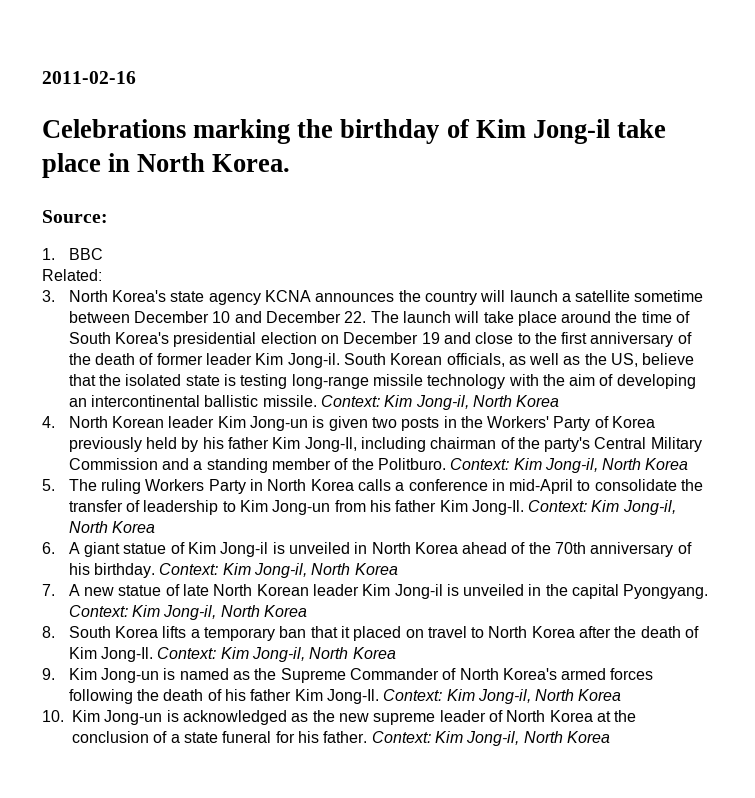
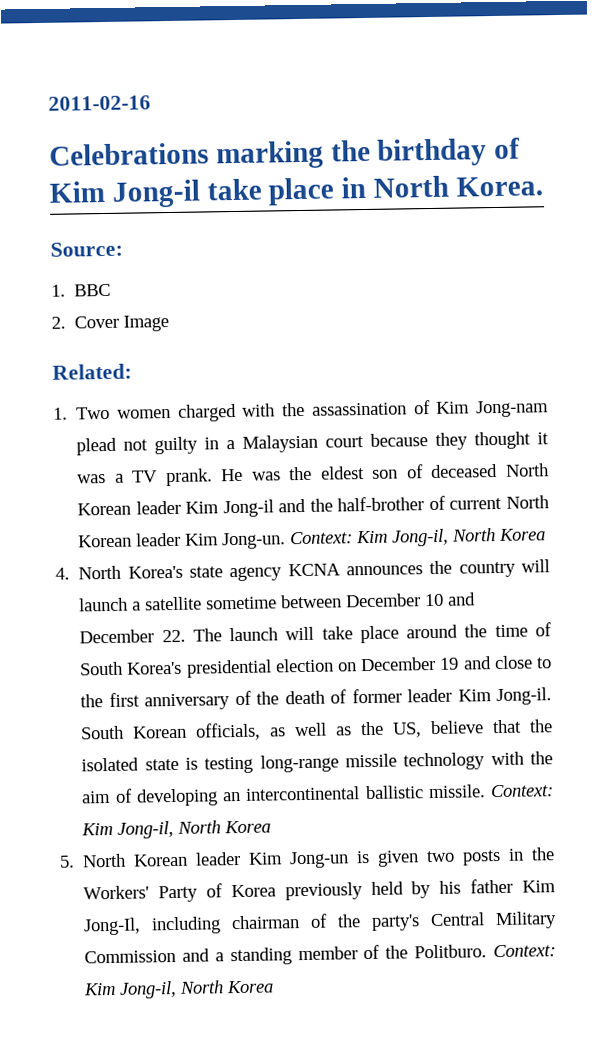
[42,269,102,281] [42,290,55,302] Related: // 3. -> [51,315,170,332] [52,363,132,380] [53,400,549,422] [76,431,550,456] [77,463,549,487] [77,495,549,518] [78,528,547,550] [55,567,70,580] 2. Cover Image // Related: // 1. Two women charged with the assassination of Kim Jong-nam plead not guilty in a Malaysian court because they thought it was a TV prank. He was the eldest son of deceased North Korean leader Kim Jong-il and the half-brother of current North Korean leader Kim Jong-un. Context: Kim Jong-il, North Korea // 4.
[42,416,55,428] 4. -> [59,855,75,868] 5.
[42,479,704,494] [68,500,676,515] [68,521,155,533] [42,542,692,557] [68,563,398,578] [42,584,709,599] [68,605,307,620] [42,626,700,641] [68,647,396,662] [42,668,654,683] [68,689,622,704] [42,710,637,725] [72,731,610,746] // 5. The ruling Workers Party in North Korea calls a conference in mid-April to consolidate the transfer of leadership to Kim Jong-un from his father Kim Jong-Il. Context: Kim Jong-il, North Korea // 6. A giant statue of Kim Jong-il is unveiled in North Korea ahead of the 70th anniversary of his birthday. Context: Kim Jong-il, North Korea // 7. A new statue of late North Korean leader Kim Jong-il is unveiled in the capital Pyongyang. Context: Kim Jong-il, North Korea // 8. South Korea lifts a temporary ban that it placed on travel to North Korea after the death of Kim Jong-Il. Context: Kim Jong-il, North Korea // 9. Kim Jong-un is named as the Supreme Commander of North Korea's armed forces following the death of his father Kim Jong-Il. Context: Kim Jong-il, North Korea // 10. Kim Jong-un is acknowledged as the new supreme leader of North Korea at the conclusion of a state funeral for his father. Context: Kim Jong-il, North Korea -> (275, 987) none

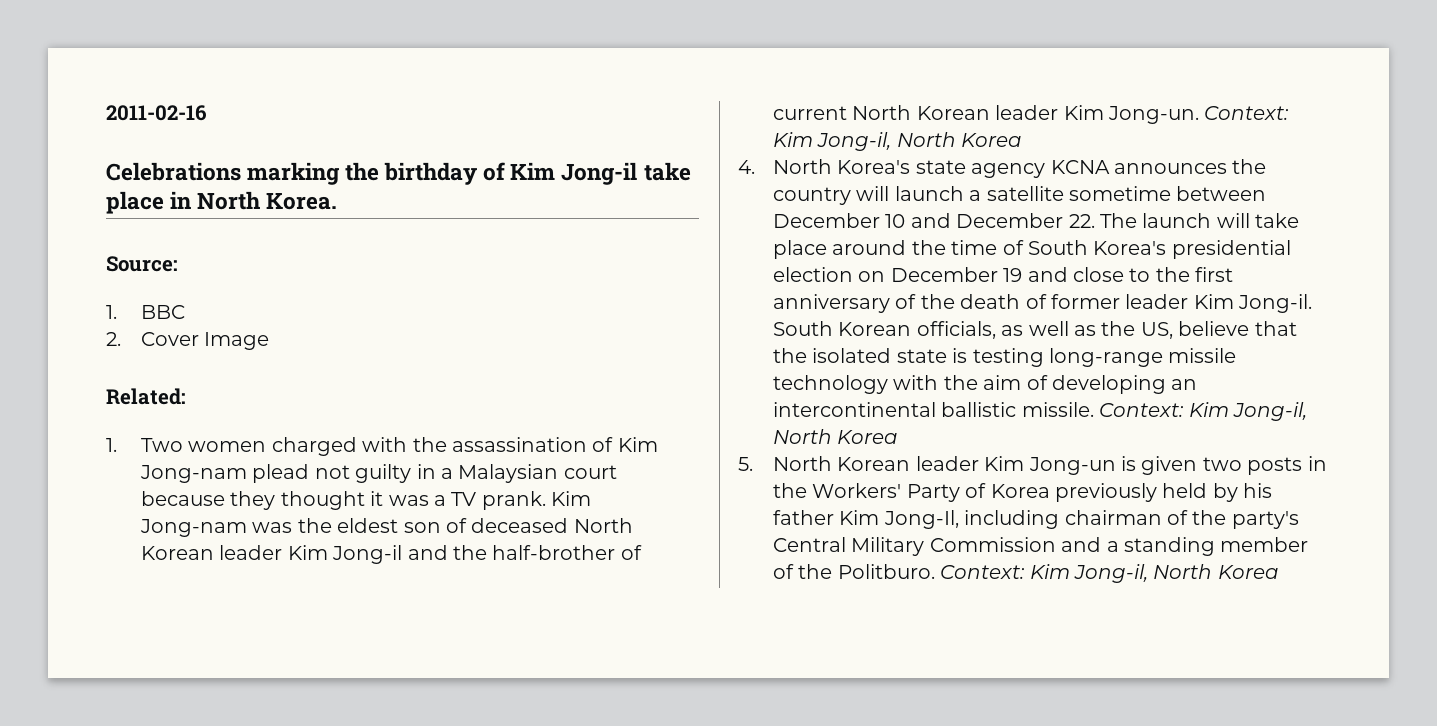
[221,468,244,482] He -> [551,491,592,506] [139,519,247,537] Kim Jong-nam

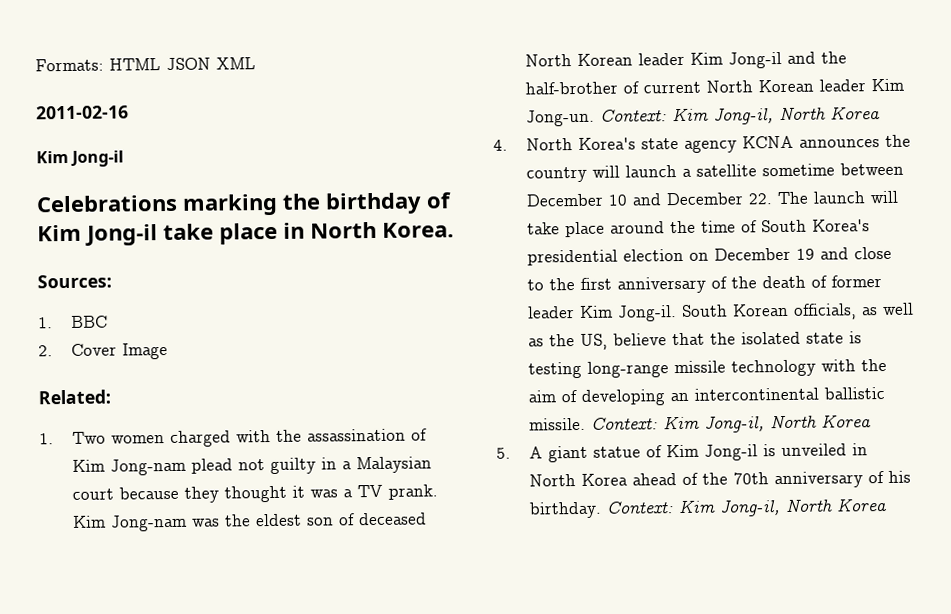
(106, 113) none -> [35,57,256,72] Formats: HTML JSON XML //
(207, 113) none -> [36,150,125,167] // Kim Jong-il
[106,256,178,272] Source: -> [37,274,112,289] Sources:
[772,456,1327,475] [772,483,1273,502] [772,510,1299,529] [772,537,1309,556] [772,564,935,579] North Korean leader Kim Jong-un is given two posts in the Workers' Party of Korea previously held by his father Kim Jong-Il, including chairman of the party's Central Military Commission and a standing member of the Politburo. -> [528,443,868,463] [528,470,911,489] [528,501,602,519] A giant statue of Kim Jong-il is unveiled in North Korea ahead of the 70th anniversary of his birthday.

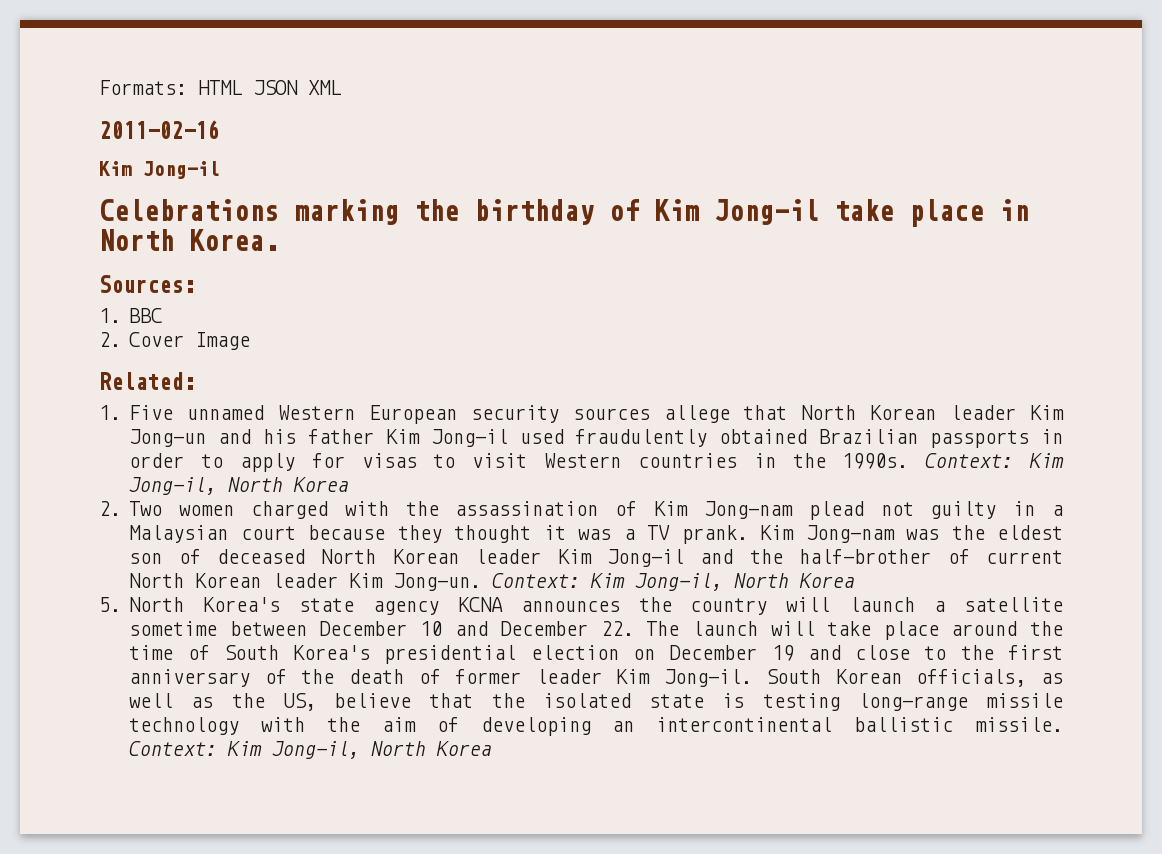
(54, 439) none -> [129,405,1064,424] [129,429,1063,448] [129,453,1065,472] [129,477,350,495] [99,501,121,516] Five unnamed Western European security sources allege that North Korean leader Kim Jong-un and his father Kim Jong-il used fraudulently obtained Brazilian passports in order to apply for visas to visit Western countries in the 1990s. Context: Kim Jong-il, North Korea // 2.
[493,139,508,151] 4. -> [99,597,121,612] 5.
[496,443,868,463] [528,470,911,489] [528,497,888,519] // 5. A giant statue of Kim Jong-il is unveiled in North Korea ahead of the 70th anniversary of his birthday. Context: Kim Jong-il, North Korea -> (493, 748) none

